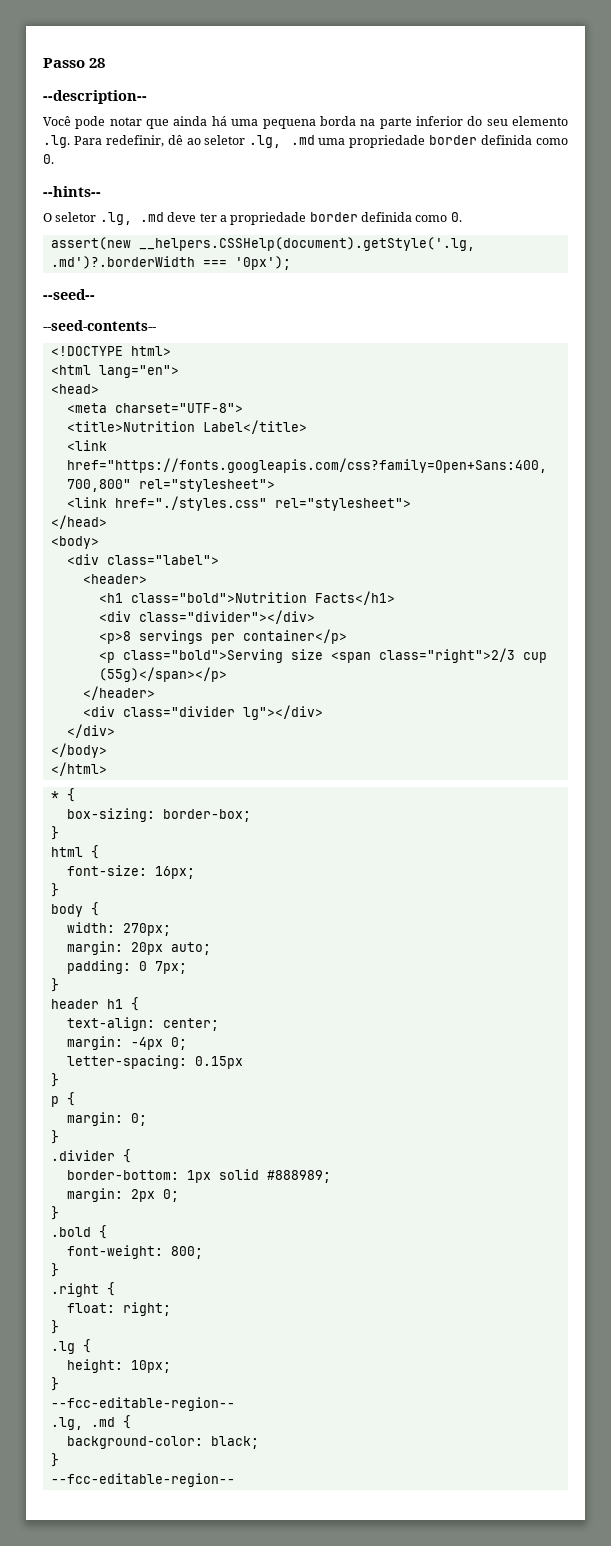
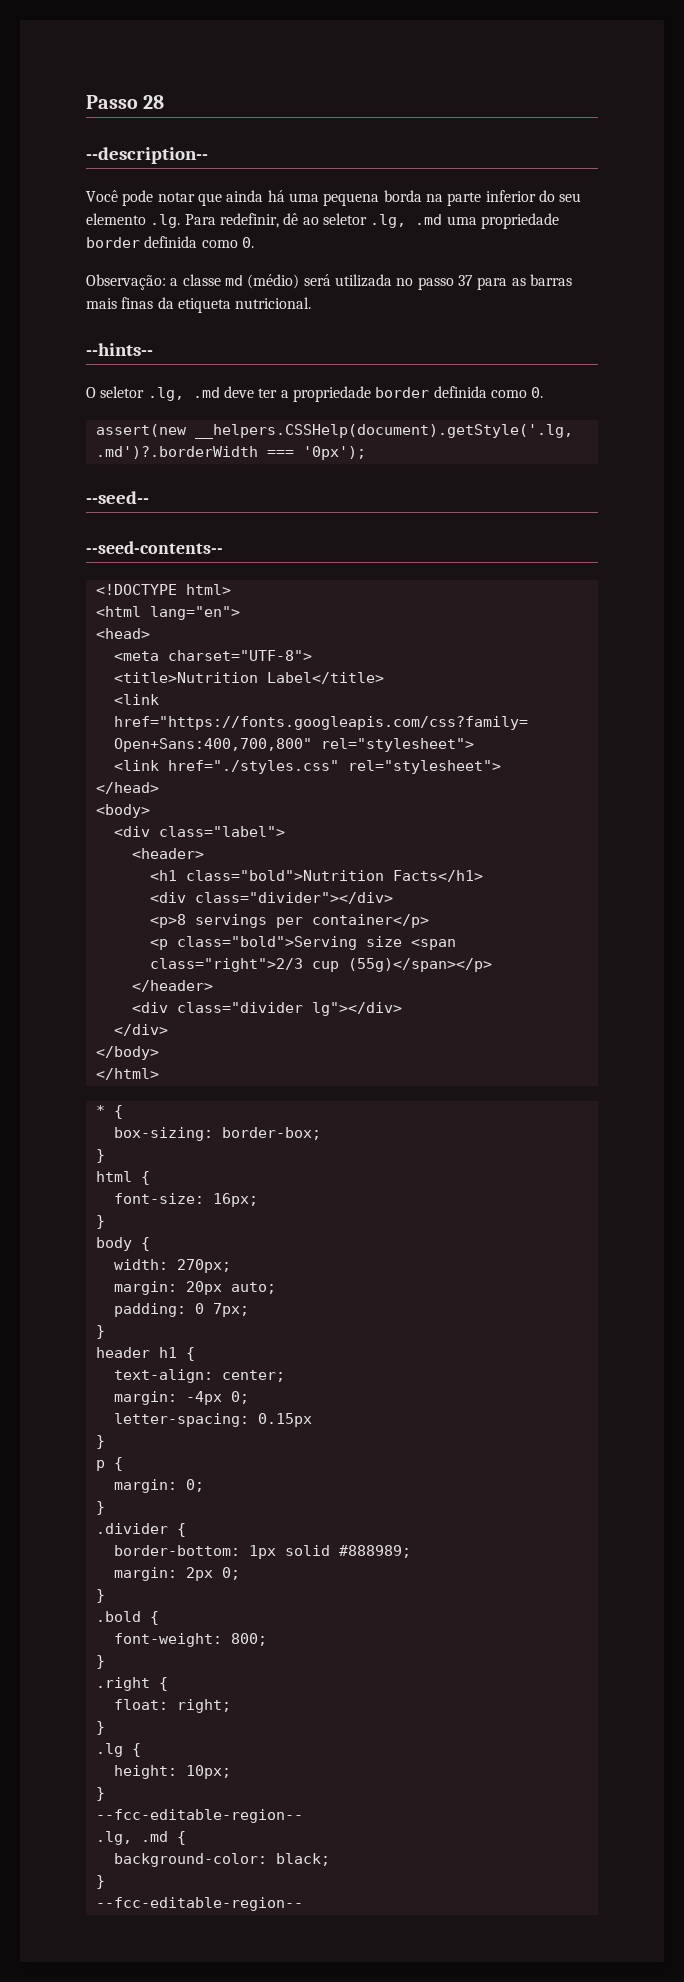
(54, 159) none -> [86,274,572,290] [86,297,312,313] // Observação: a classe md (médio) será utilizada no passo 37 para as barras mais finas da etiqueta nutricional.

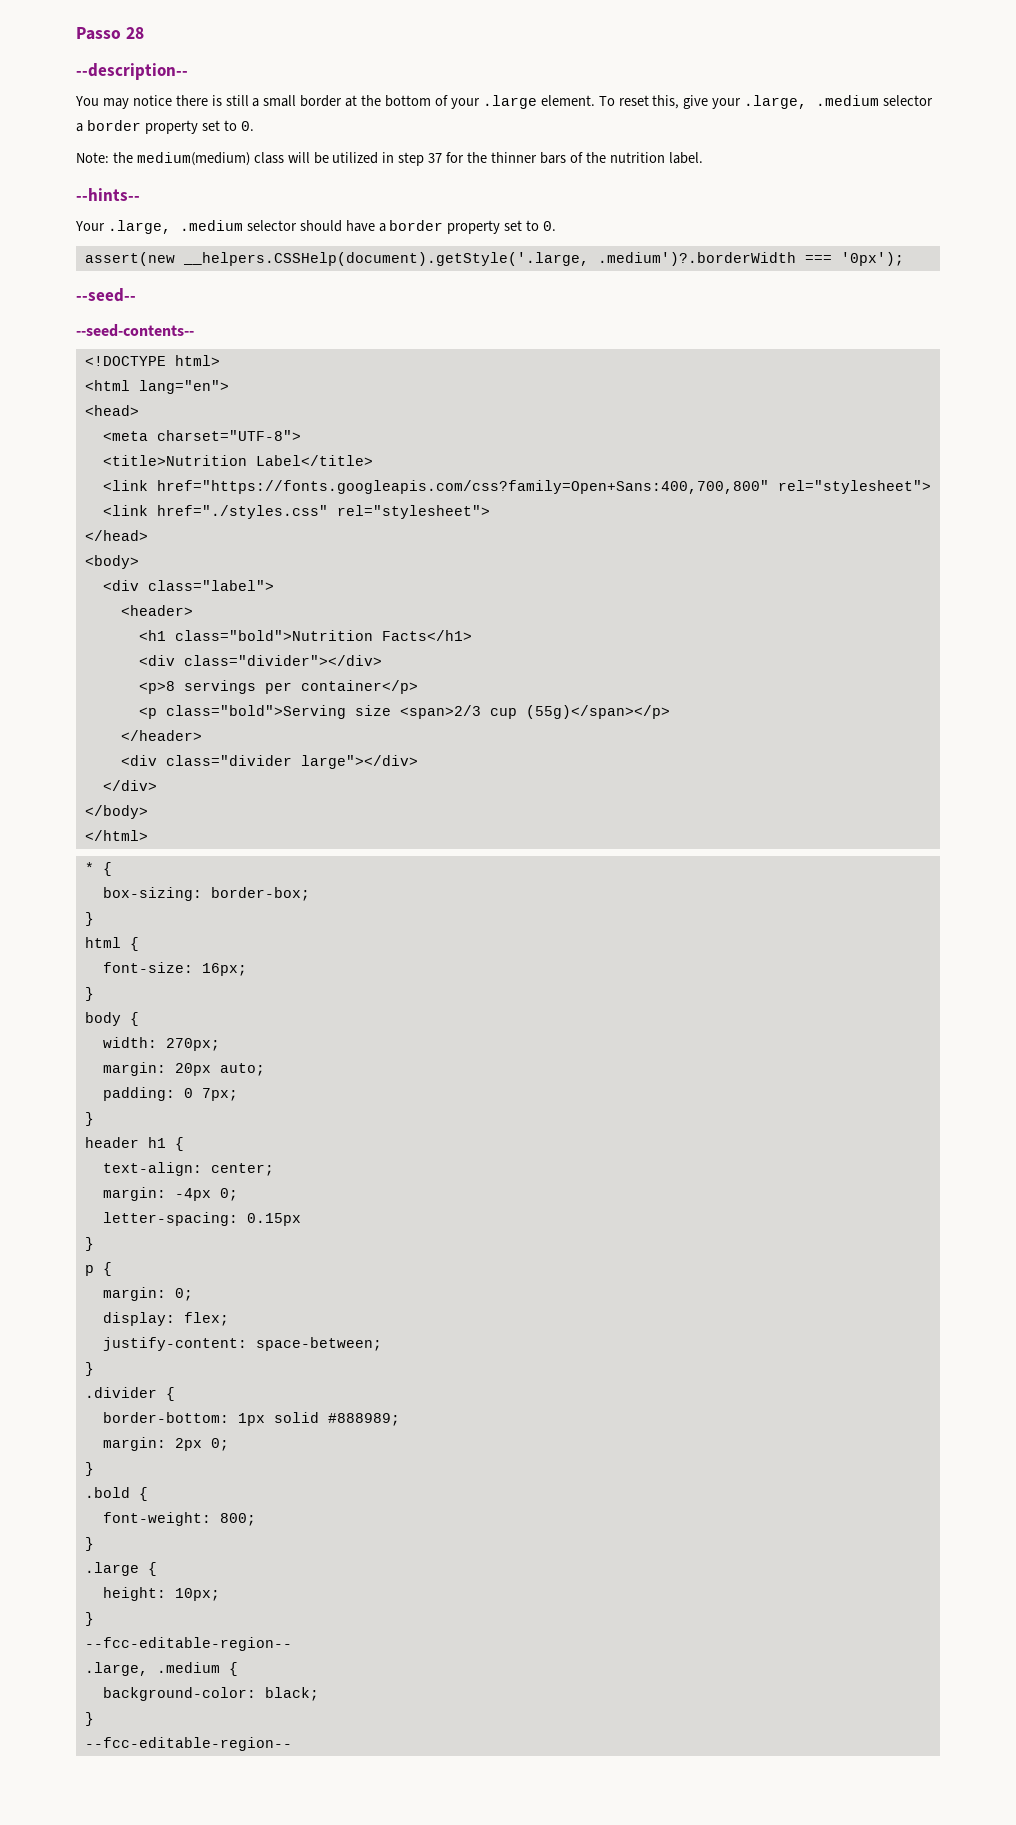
[86,190,582,206] [86,213,559,229] [86,236,254,248] [86,274,572,290] [86,297,312,313] [86,343,153,356] [86,386,527,402] Você pode notar que ainda há uma pequena borda na parte inferior do seu elemento .lg. Para redefinir, dê ao seletor .lg, .md uma propriedade border definida como 0. // Observação: a classe md (médio) será utilizada no passo 37 para as barras mais finas da etiqueta nutricional. // --hints-- // O seletor .lg, .md deve ter a propriedade border definida como -> [75,95,934,109] [76,120,254,134] [76,152,703,166] [76,188,140,201] [75,220,540,234] You may notice there is still a small border at the bottom of your .large element. To reset this, give your .large, .medium selector a border property set to 0. // Note: the medium(medium) class will be utilized in step 37 for the thinner bars of the nutrition label. // --hints-- // Your .large, .medium selector should have a border property set to
[194,424,573,439] [95,446,258,459] __helpers.CSSHelp(document).getStyle('.lg, .md')?.borderWidth -> [182,252,796,266] __helpers.CSSHelp(document).getStyle('.large, .medium')?.borderWidth
[410,939,456,950] [149,958,303,972] <span class="right">2/3 -> [399,705,481,719] <span>2/3
[311,1002,402,1016] lg"></div> -> [300,755,418,769] large"></div>
(204, 1485) none -> [102,1312,229,1326] [102,1337,382,1351] // display: flex; // justify-content: space-between;
[95,1677,168,1691] [113,1699,231,1713] [95,1721,105,1735] [95,1743,123,1757] .right { // float: right; // } // .lg -> [84,1562,139,1576] .large
[95,1831,168,1845] .lg, .md -> [84,1662,220,1676] .large, .medium

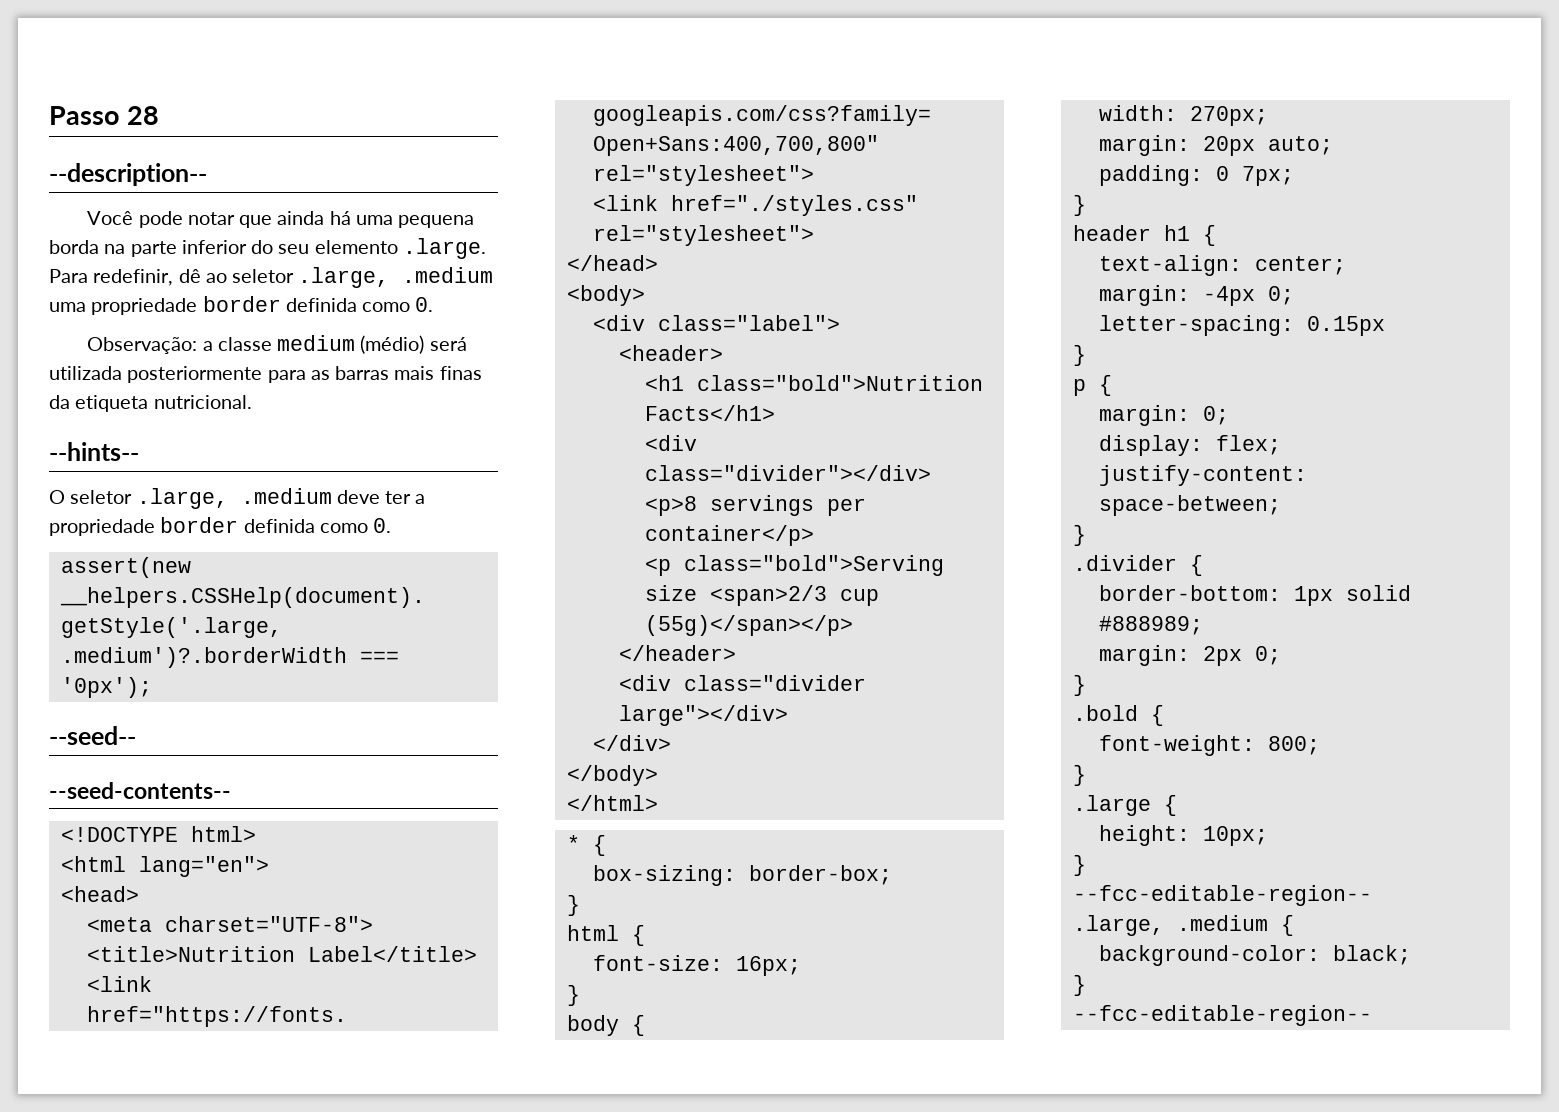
[75,95,934,109] [76,120,254,134] [76,152,703,166] [76,188,140,201] [75,220,540,234] You may notice there is still a small border at the bottom of your .large element. To reset this, give your .large, .medium selector a border property set to 0. // Note: the medium(medium) class will be utilized in step 37 for the thinner bars of the nutrition label. // --hints-- // Your .large, .medium selector should have a border property set to -> [87,211,475,228] [49,238,486,259] [49,267,494,288] [49,296,434,315] [87,335,467,354] [49,366,482,383] [49,395,252,412] [49,442,139,461] [49,488,426,509] [49,517,368,536] Você pode notar que ainda há uma pequena borda na parte inferior do seu elemento .large. Para redefinir, dê ao seletor .large, .medium uma propriedade border definida como 0. // Observação: a classe medium (médio) será utilizada posteriormente para as barras mais finas da etiqueta nutricional. // --hints-- // O seletor .large, .medium deve ter a propriedade border definida como

